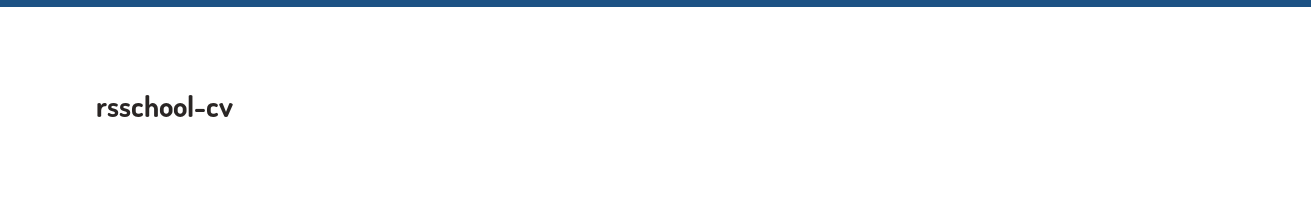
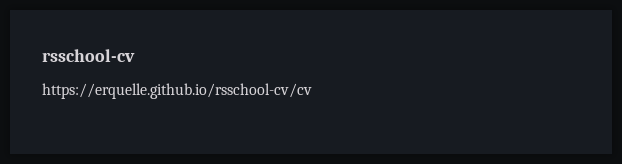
(233, 106) none -> [42,83,312,99] // https://erquelle.github.io/rsschool-cv/cv

